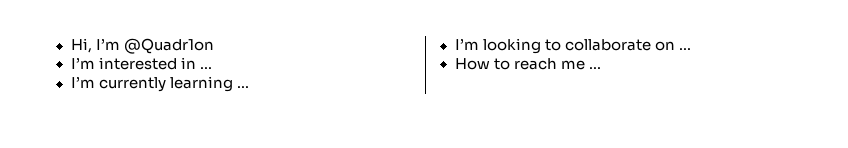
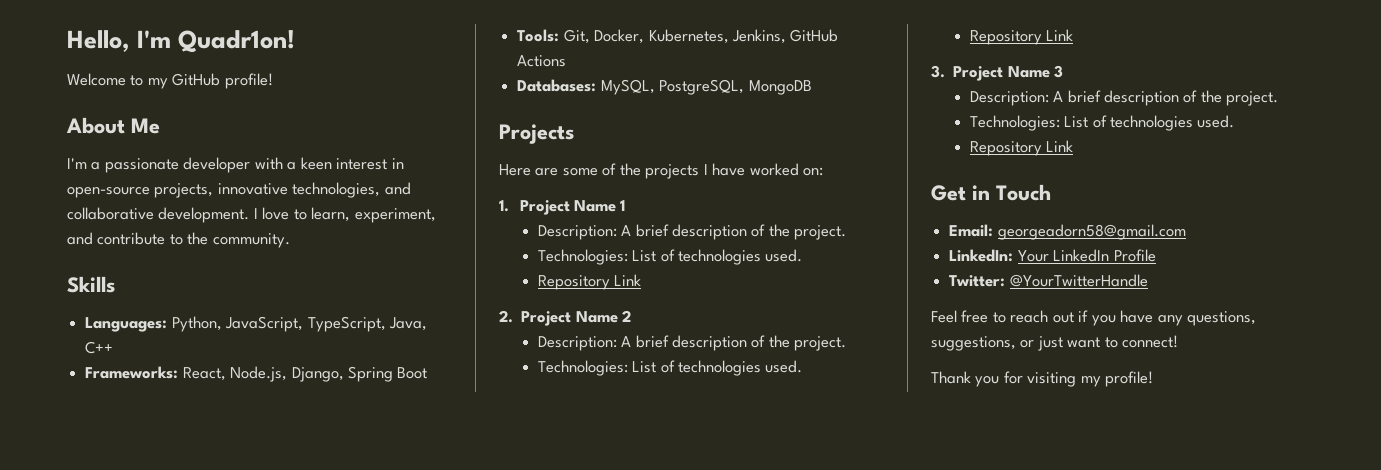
[70,38,214,54] [70,57,212,70] [70,76,249,92] [454,38,691,54] [454,58,601,70] Hi, I’m @Quadr1on // I’m interested in ... // I’m currently learning ... // I’m looking to collaborate on ... // How to reach me ... -> [67,30,296,53] [67,73,273,89] [66,117,160,134] [67,157,404,173] [67,182,411,198] [67,207,436,223] [67,232,290,248] [67,276,115,293] [85,316,427,332] [85,341,114,354] [85,366,428,382] [517,29,839,44] [517,55,567,67] [517,79,812,95] [499,124,574,144] [499,163,824,179] [499,200,626,215] [537,224,847,240] [537,249,803,265] [537,274,642,290] [499,310,632,326] [537,335,847,351] [537,360,803,376] [969,29,1074,45] [931,65,1064,81] [969,90,1279,106] [969,115,1235,131] [969,140,1074,156] [931,184,1051,201] [949,224,1186,240] [949,249,1156,262] [949,274,1148,287] [931,310,1257,326] [931,335,1179,351] [931,371,1154,387] Hello, I'm Quadr1on! // Welcome to my GitHub profile! // About Me // I'm a passionate developer with a keen interest in open-source projects, innovative technologies, and collaborative development. I love to learn, experiment, and contribute to the community. // Skills // Languages: Python, JavaScript, TypeScript, Java, C++ // Frameworks: React, Node.js, Django, Spring Boot // Tools: Git, Docker, Kubernetes, Jenkins, GitHub Actions // Databases: MySQL, PostgreSQL, MongoDB // Projects // Here are some of the projects I have worked on: // 1. Project Name 1 // Description: A brief description of the project. // Technologies: List of technologies used. // Repository Link // 2. Project Name 2 // Description: A brief description of the project. // Technologies: List of technologies used. // Repository Link // 3. Project Name 3 // Description: A brief description of the project. // Technologies: List of technologies used. // Repository Link // Get in Touch // Email: georgeadorn58@gmail.com // LinkedIn: Your LinkedIn Profile // Twitter: @YourTwitterHandle // Feel free to reach out if you have any questions, suggestions, or just want to connect! // Thank you for visiting my profile!

